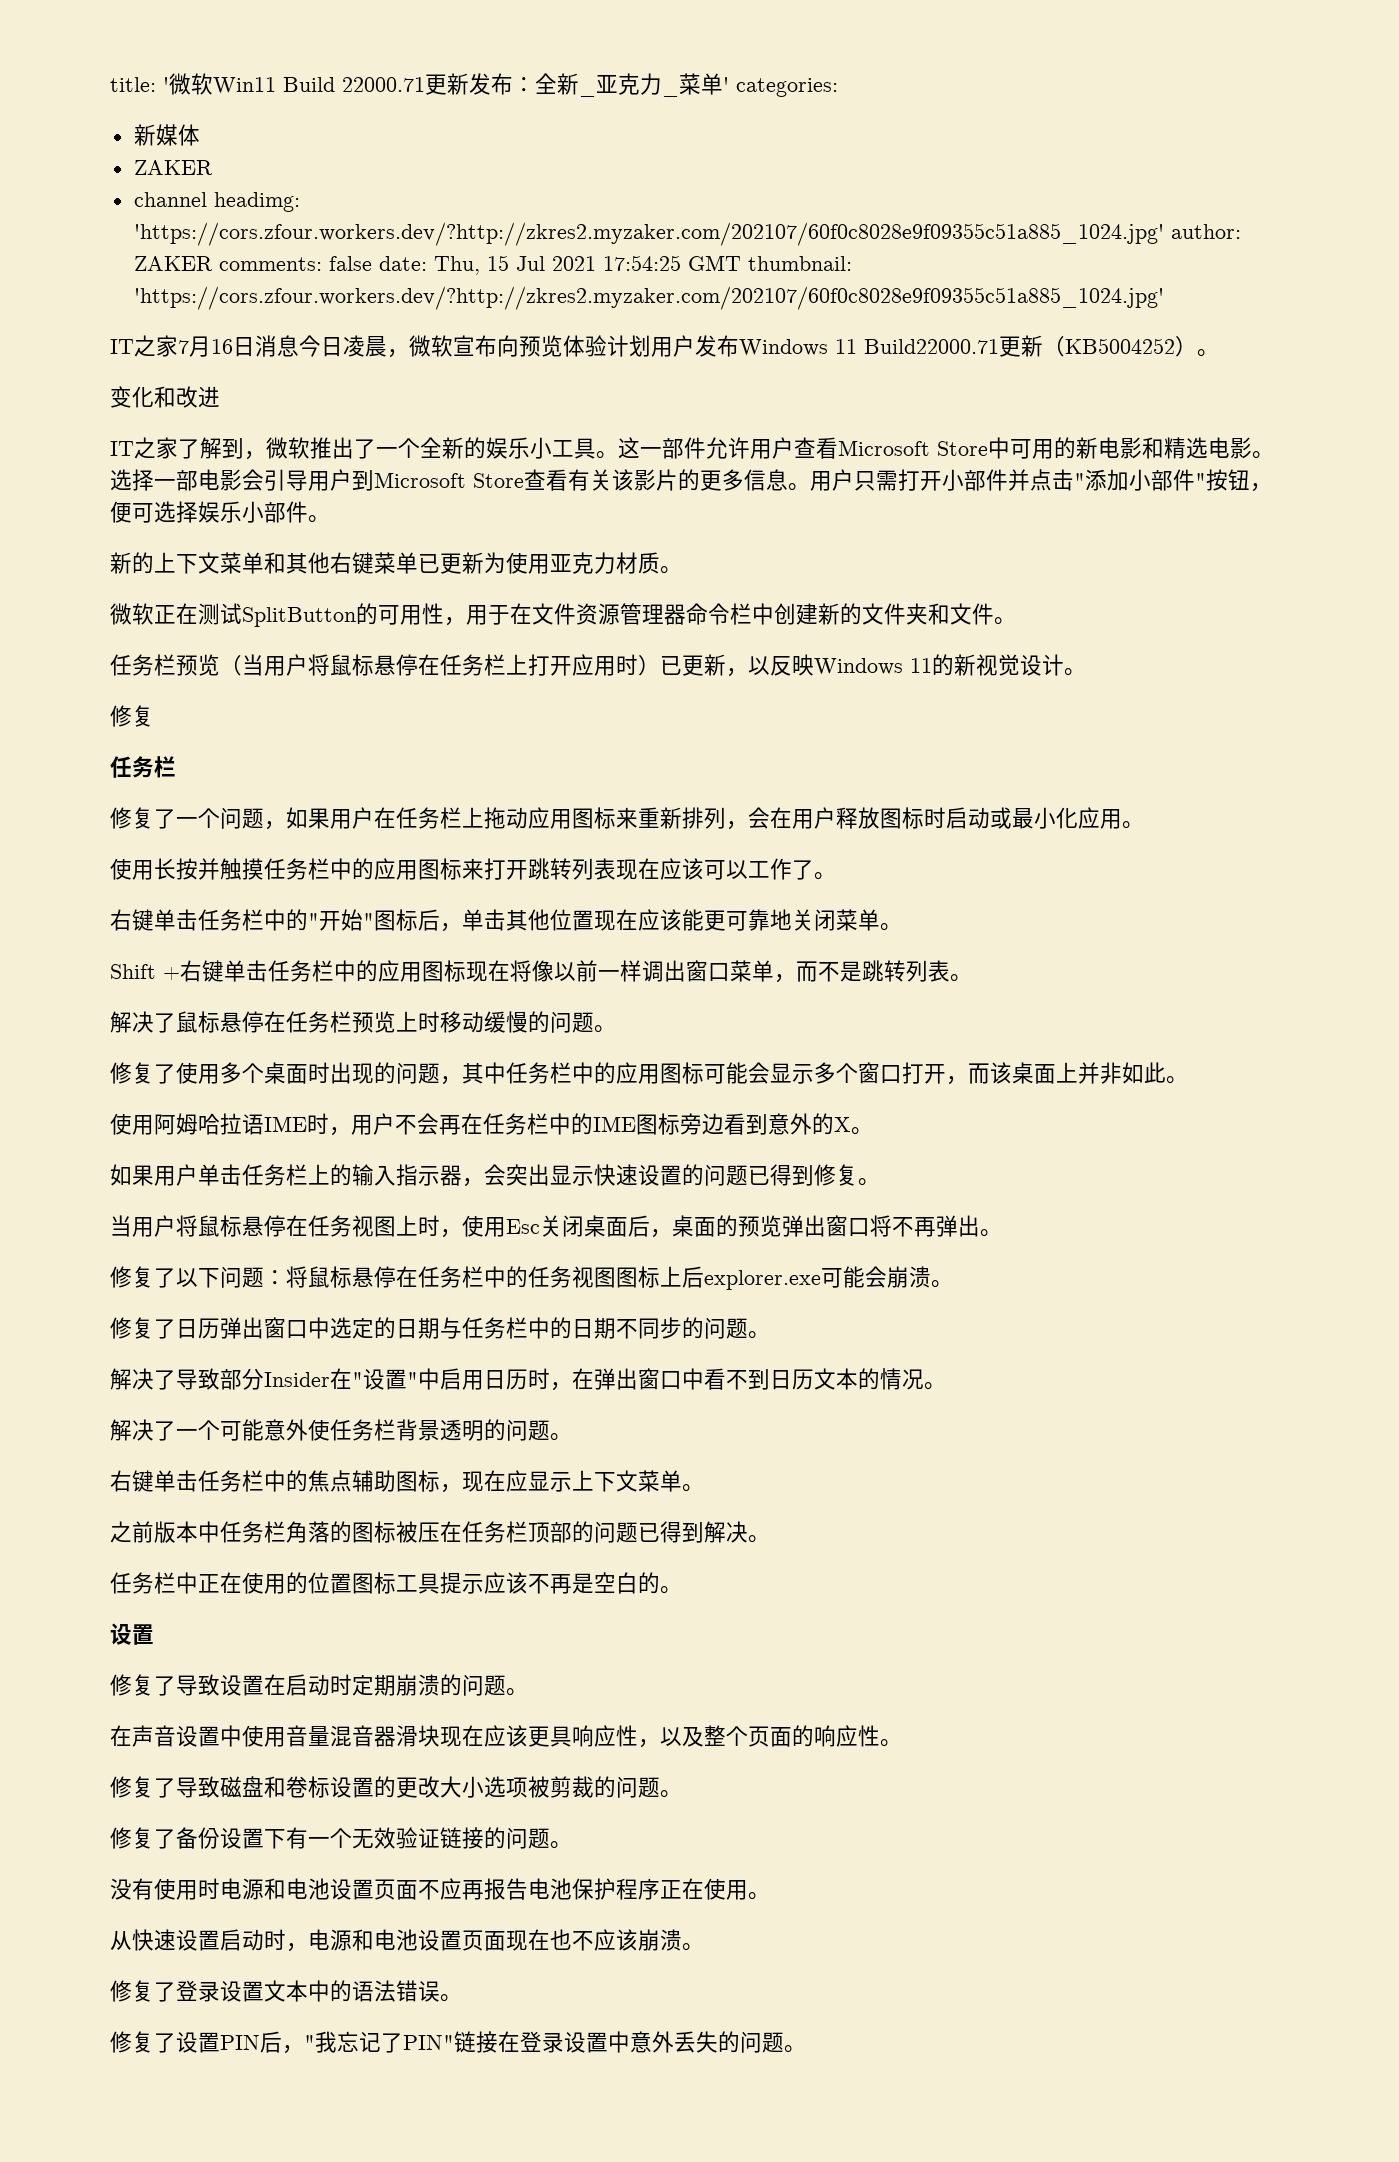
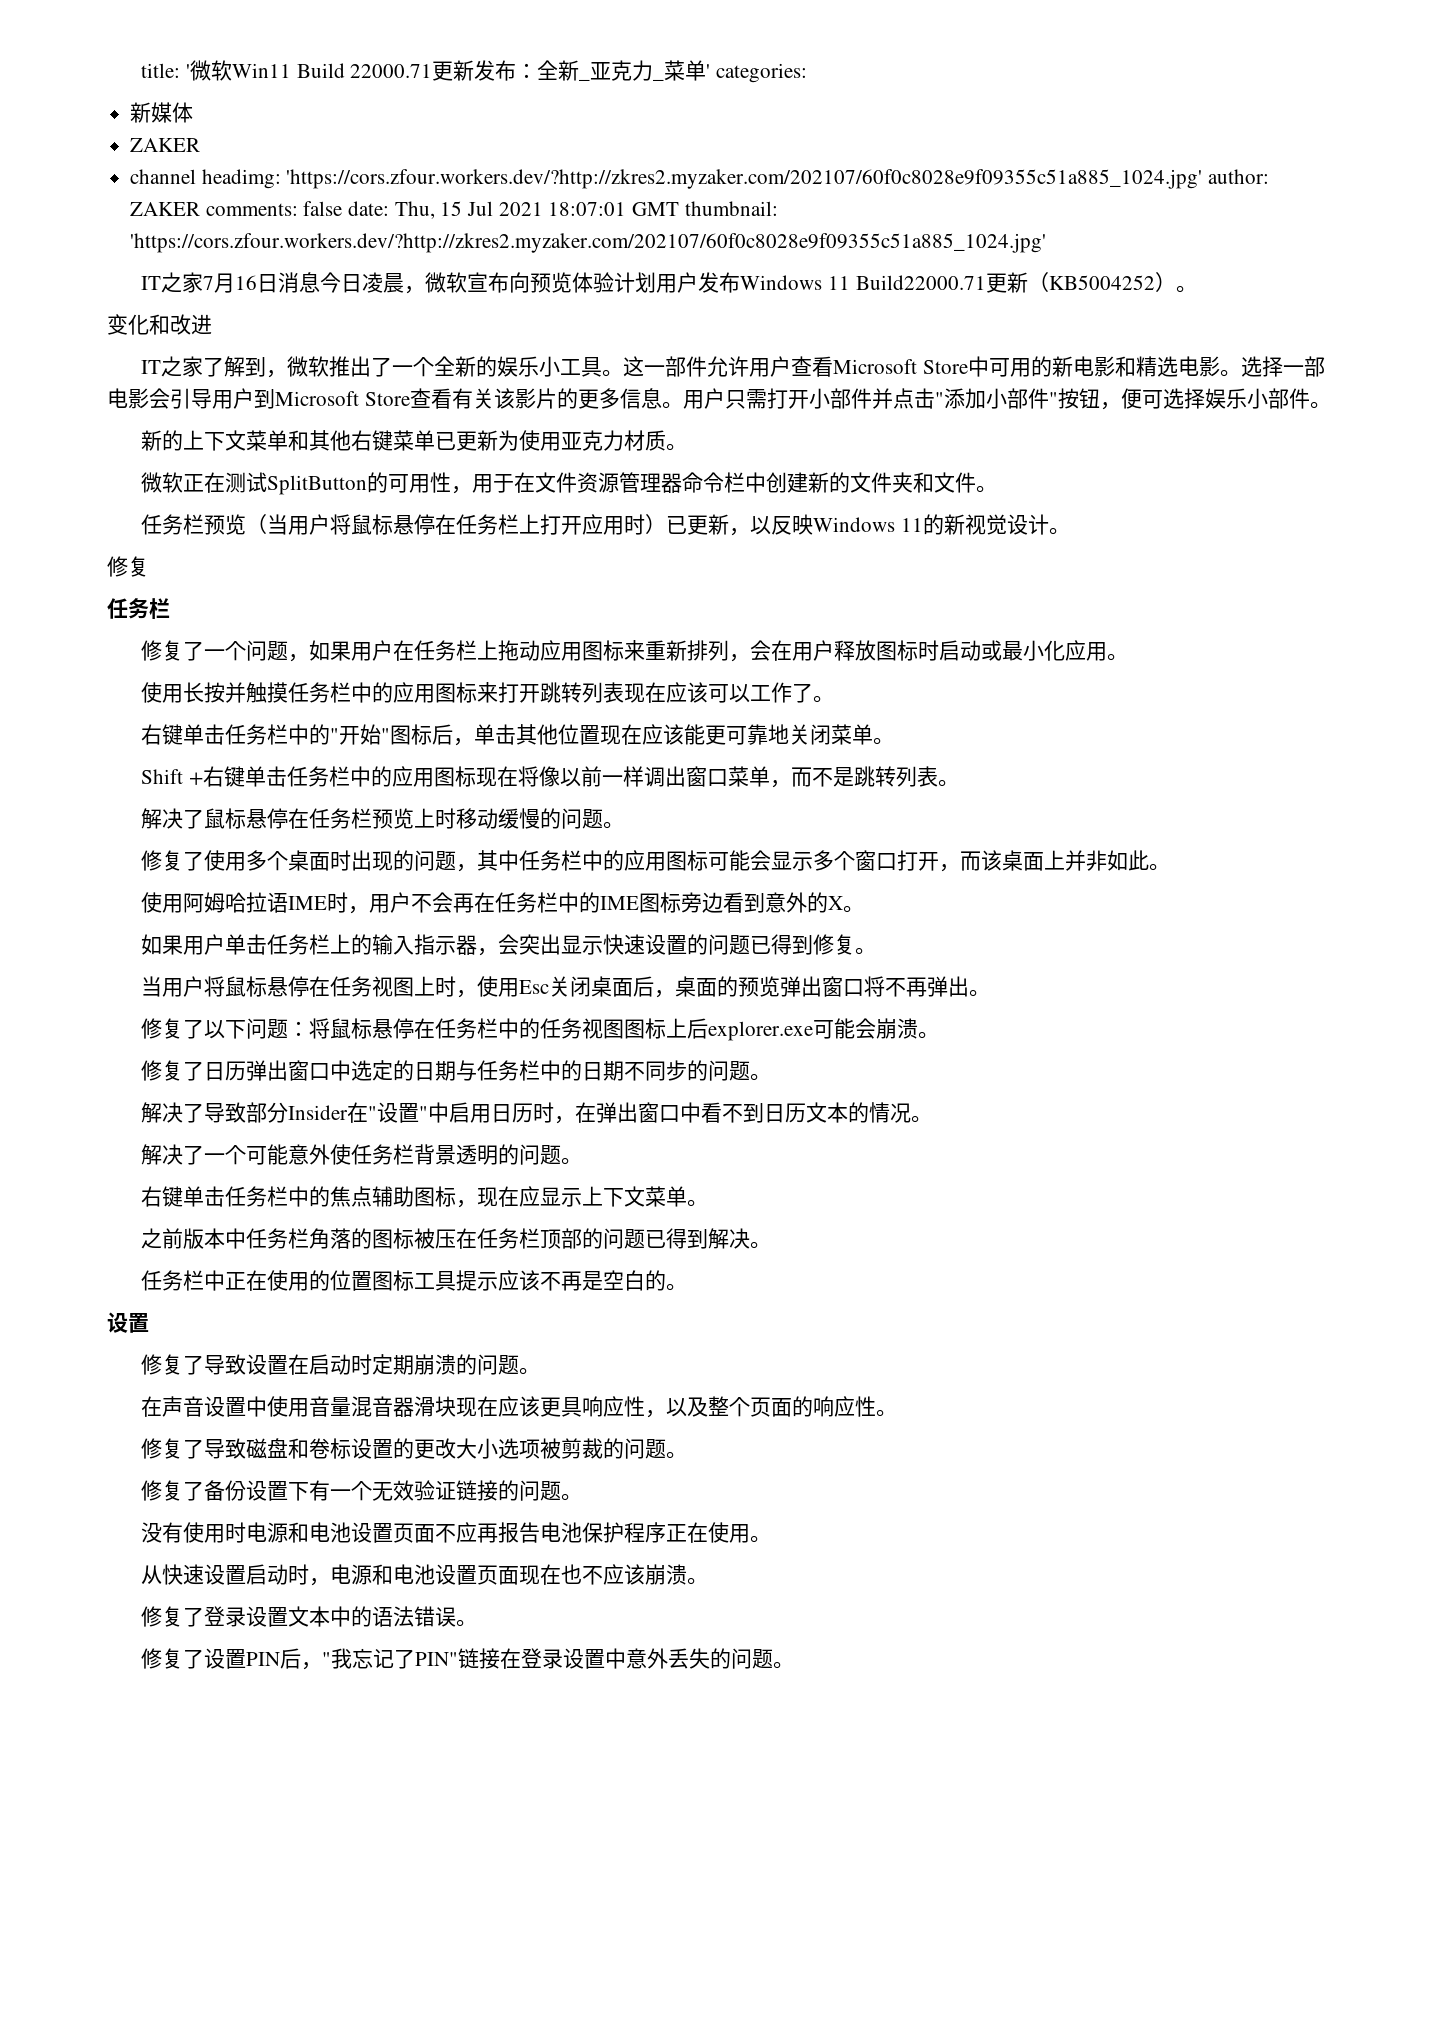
[602,255,681,271] 17:54:25 -> [548,202,627,216] 18:07:01

